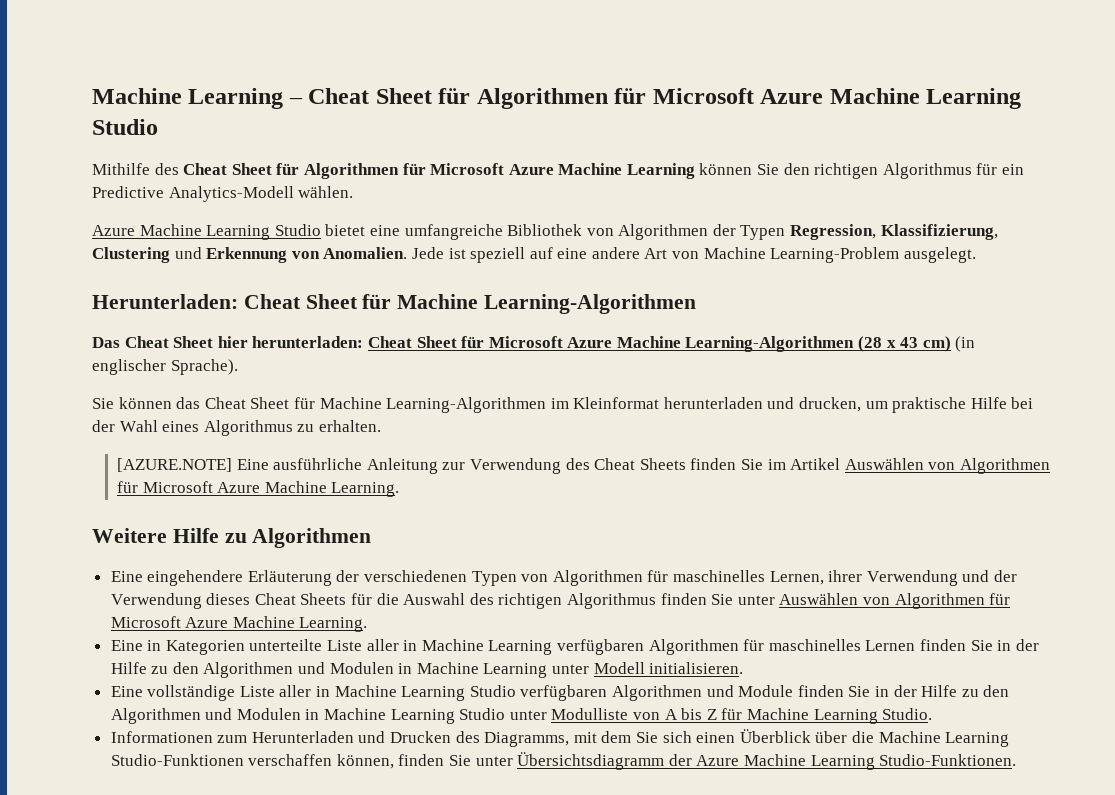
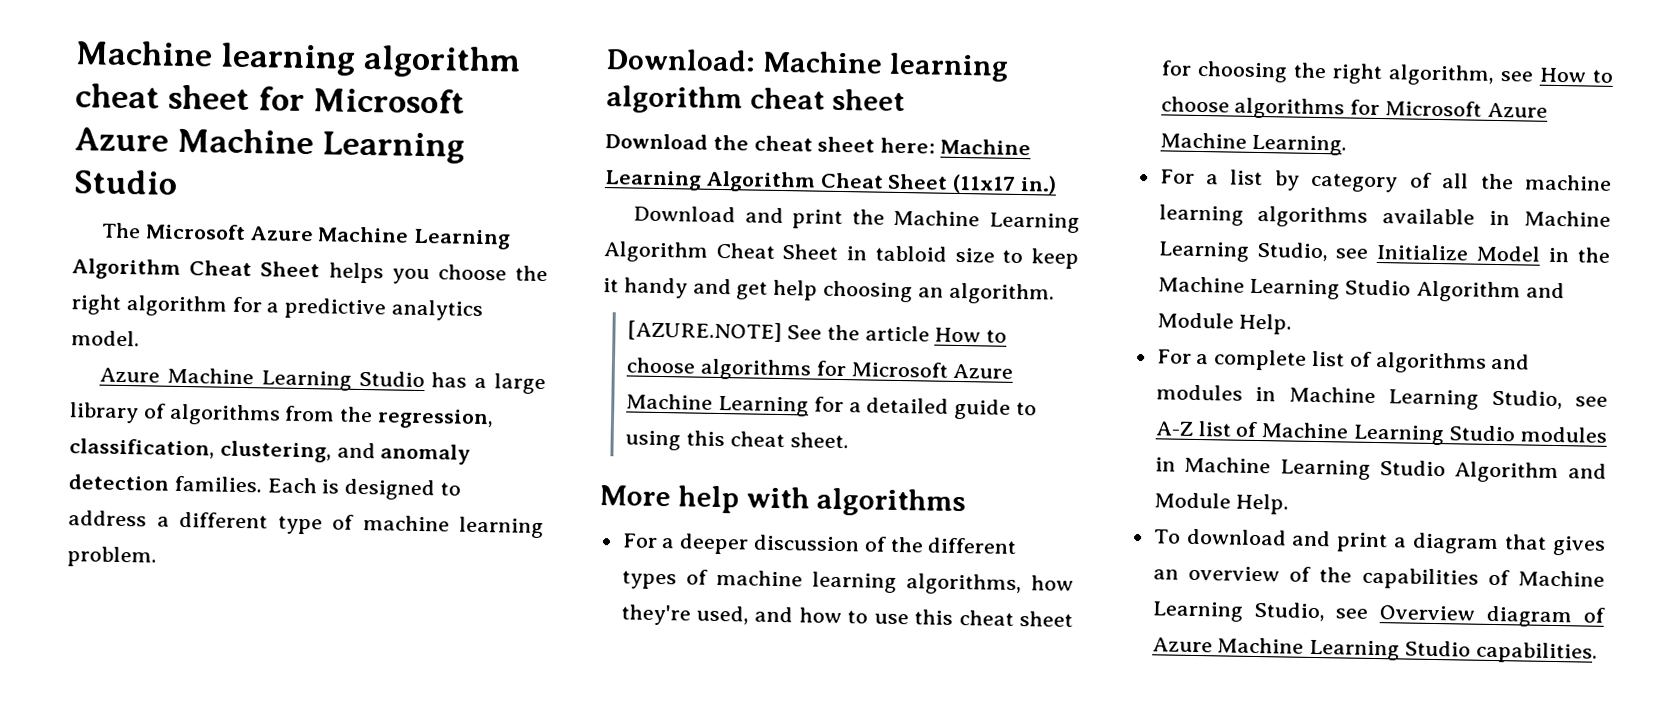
[92,88,647,109] Machine Learning – Cheat Sheet für Algorithmen für -> [75,40,522,79] [75,83,306,112] Machine learning algorithm cheat sheet for
[92,163,1025,179] [92,186,354,202] [92,224,998,240] [92,247,976,263] [92,294,697,314] [92,336,976,352] [92,359,238,375] [92,397,1034,413] [92,420,381,436] [117,458,1050,474] [117,481,400,497] [92,528,372,548] [110,570,1017,586] [110,593,1011,609] [110,616,368,632] [110,639,1039,655] [110,662,744,678] [110,685,1010,701] [110,708,933,724] [110,729,1010,747] [110,752,1017,770] Mithilfe des Cheat Sheet für Algorithmen für Microsoft Azure Machine Learning können Sie den richtigen Algorithmus für ein Predictive Analytics-Modell wählen. // Azure Machine Learning Studio bietet eine umfangreiche Bibliothek von Algorithmen der Typen Regression, Klassifizierung, Clustering und Erkennung von Anomalien. Jede ist speziell auf eine andere Art von Machine Learning-Problem ausgelegt. // Herunterladen: Cheat Sheet für Machine Learning-Algorithmen // Das Cheat Sheet hier herunterladen: Cheat Sheet für Microsoft Azure Machine Learning-Algorithmen (28 x 43 cm) (in englischer Sprache). // Sie können das Cheat Sheet für Machine Learning-Algorithmen im Kleinformat herunterladen und drucken, um praktische Hilfe bei der Wahl eines Algorithmus zu erhalten. // [AZURE.NOTE] Eine ausführliche Anleitung zur Verwendung des Cheat Sheets finden Sie im Artikel Auswählen von Algorithmen für Microsoft Azure Machine Learning. // Weitere Hilfe zu Algorithmen // Eine eingehendere Erläuterung der verschiedenen Typen von Algorithmen für maschinelles Lernen, ihrer Verwendung und der Verwendung dieses Cheat Sheets für die Auswahl des richtigen Algorithmus finden Sie unter Auswählen von Algorithmen für Microsoft Azure Machine Learning. // Eine in Kategorien unterteilte Liste aller in Machine Learning verfügbaren Algorithmen für maschinelles Lernen finden Sie in der Hilfe zu den Algorithmen und Modulen in Machine Learning unter Modell initialisieren. // Eine vollständige Liste aller in Machine Learning Studio verfügbaren Algorithmen und Module finden Sie in der Hilfe zu den Algorithmen und Modulen in Machine Learning Studio unter Modulliste von A bis Z für Machine Learning Studio. // Informationen zum Herunterladen und Drucken des Diagramms, mit dem Sie sich einen Überblick über die Machine Learning Studio-Funktionen verschaffen können, finden Sie unter Übersichtsdiagramm der Azure Machine Learning Studio-Funktionen. -> [101,222,512,250] [72,258,548,285] [71,294,484,322] [71,330,140,347] [99,367,546,395] [69,402,495,430] [69,438,472,465] [68,474,462,501] [68,510,544,539] [67,546,157,568] [606,48,1009,82] [606,85,905,115] [605,133,1032,156] [604,170,1058,195] [633,205,1080,233] [603,241,1079,269] [603,277,1055,305] [627,320,1008,343] [626,357,1014,381] [626,393,1038,420] [625,430,849,451] [599,485,967,518] [621,533,1018,555] [621,569,1074,596] [620,604,1073,627] [1160,60,1614,86] [1160,96,1548,120] [1159,132,1348,156] [1159,169,1612,193] [1158,204,1611,228] [1157,241,1611,263] [1157,276,1565,303] [1156,312,1293,335] [1156,349,1531,374] [1155,384,1608,410] [1154,421,1608,446] [1154,456,1607,484] [1153,492,1290,515] [1153,528,1606,556] [1152,565,1605,590] [1151,601,1605,628] [1151,637,1598,664] The Microsoft Azure Machine Learning Algorithm Cheat Sheet helps you choose the right algorithm for a predictive analytics model. // Azure Machine Learning Studio has a large library of algorithms from the regression, classification, clustering, and anomaly detection families. Each is designed to address a different type of machine learning problem. // Download: Machine learning algorithm cheat sheet // Download the cheat sheet here: Machine Learning Algorithm Cheat Sheet (11x17 in.) // Download and print the Machine Learning Algorithm Cheat Sheet in tabloid size to keep it handy and get help choosing an algorithm. // [AZURE.NOTE] See the article How to choose algorithms for Microsoft Azure Machine Learning for a detailed guide to using this cheat sheet. // More help with algorithms // For a deeper discussion of the different types of machine learning algorithms, how they're used, and how to use this cheat sheet for choosing the right algorithm, see How to choose algorithms for Microsoft Azure Machine Learning. // For a list by category of all the machine learning algorithms available in Machine Learning Studio, see Initialize Model in the Machine Learning Studio Algorithm and Module Help. // For a complete list of algorithms and modules in Machine Learning Studio, see A-Z list of Machine Learning Studio modules in Machine Learning Studio Algorithm and Module Help. // To download and print a diagram that gives an overview of the capabilities of Machine Learning Studio, see Overview diagram of Azure Machine Learning Studio capabilities.

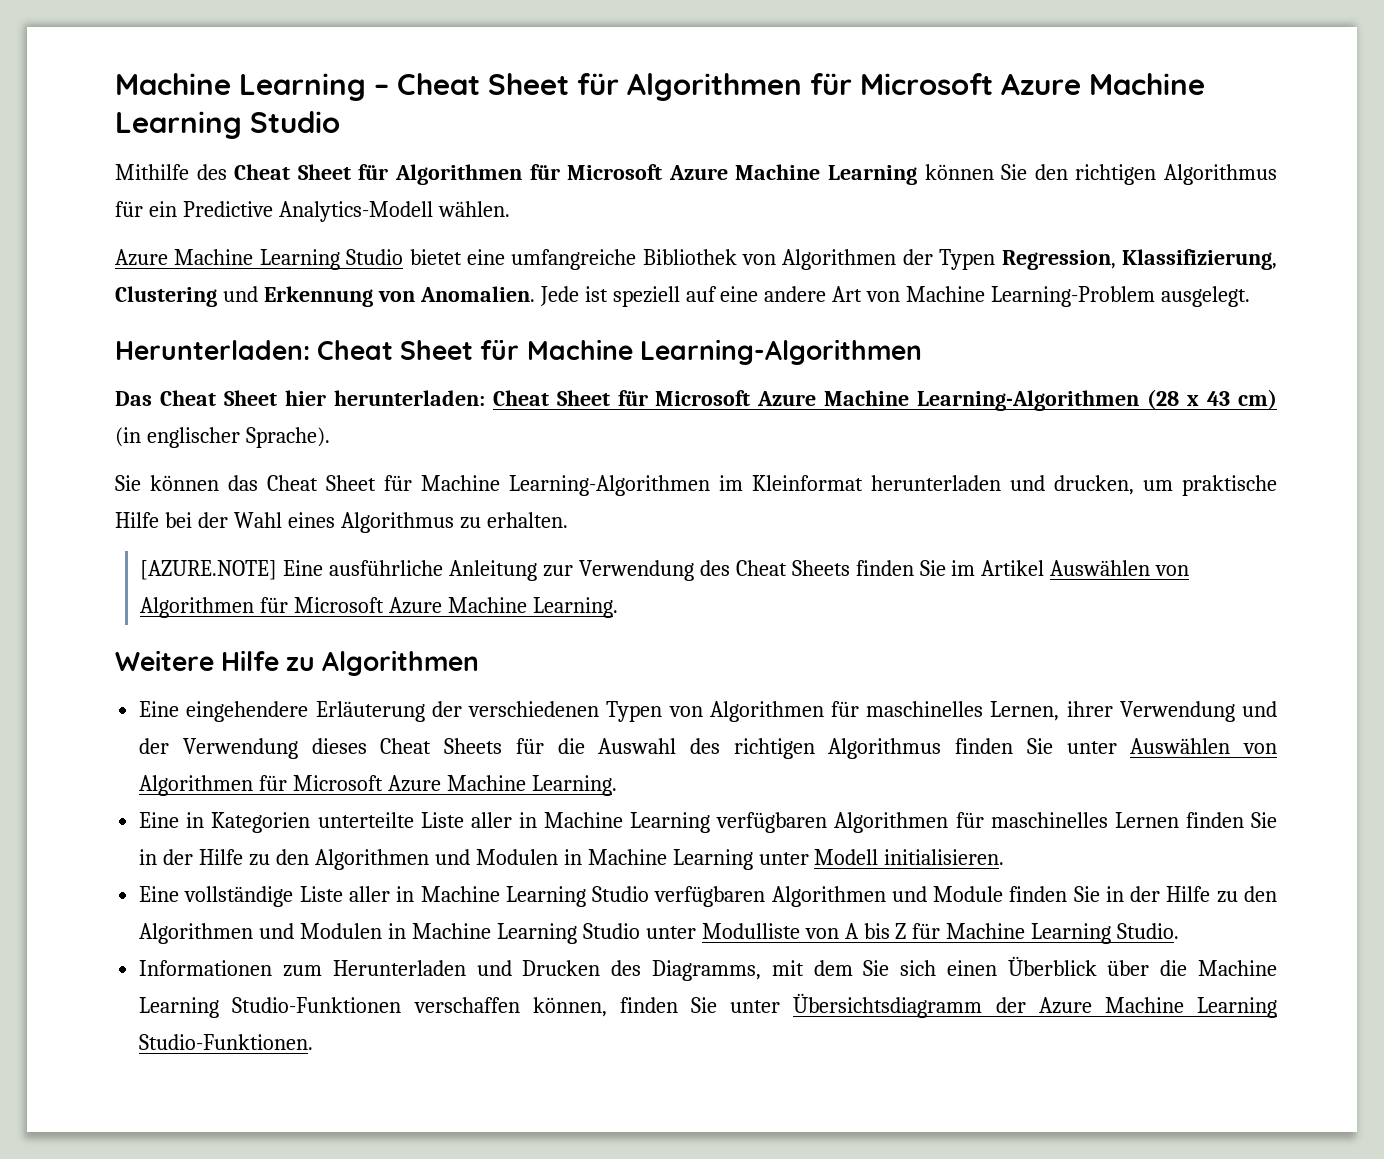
[75,40,522,79] [75,83,306,112] Machine learning algorithm cheat sheet for -> [115,73,852,101] Machine Learning – Cheat Sheet für Algorithmen für
[101,222,512,250] [72,258,548,285] [71,294,484,322] [71,330,140,347] [99,367,546,395] [69,402,495,430] [69,438,472,465] [68,474,462,501] [68,510,544,539] [67,546,157,568] [606,48,1009,82] [606,85,905,115] [605,133,1032,156] [604,170,1058,195] [633,205,1080,233] [603,241,1079,269] [603,277,1055,305] [627,320,1008,343] [626,357,1014,381] [626,393,1038,420] [625,430,849,451] [599,485,967,518] [621,533,1018,555] [621,569,1074,596] [620,604,1073,627] [1160,60,1614,86] [1160,96,1548,120] [1159,132,1348,156] [1159,169,1612,193] [1158,204,1611,228] [1157,241,1611,263] [1157,276,1565,303] [1156,312,1293,335] [1156,349,1531,374] [1155,384,1608,410] [1154,421,1608,446] [1154,456,1607,484] [1153,492,1290,515] [1153,528,1606,556] [1152,565,1605,590] [1151,601,1605,628] [1151,637,1598,664] The Microsoft Azure Machine Learning Algorithm Cheat Sheet helps you choose the right algorithm for a predictive analytics model. // Azure Machine Learning Studio has a large library of algorithms from the regression, classification, clustering, and anomaly detection families. Each is designed to address a different type of machine learning problem. // Download: Machine learning algorithm cheat sheet // Download the cheat sheet here: Machine Learning Algorithm Cheat Sheet (11x17 in.) // Download and print the Machine Learning Algorithm Cheat Sheet in tabloid size to keep it handy and get help choosing an algorithm. // [AZURE.NOTE] See the article How to choose algorithms for Microsoft Azure Machine Learning for a detailed guide to using this cheat sheet. // More help with algorithms // For a deeper discussion of the different types of machine learning algorithms, how they're used, and how to use this cheat sheet for choosing the right algorithm, see How to choose algorithms for Microsoft Azure Machine Learning. // For a list by category of all the machine learning algorithms available in Machine Learning Studio, see Initialize Model in the Machine Learning Studio Algorithm and Module Help. // For a complete list of algorithms and modules in Machine Learning Studio, see A-Z list of Machine Learning Studio modules in Machine Learning Studio Algorithm and Module Help. // To download and print a diagram that gives an overview of the capabilities of Machine Learning Studio, see Overview diagram of Azure Machine Learning Studio capabilities. -> [115,164,1277,185] [115,201,510,222] [115,249,1277,270] [115,286,1251,307] [115,339,922,365] [115,389,1278,411] [115,427,330,448] [115,475,1277,496] [115,512,568,533] [140,560,1190,581] [140,597,618,618] [115,650,480,676] [139,701,1278,722] [139,738,1278,759] [139,775,617,796] [139,812,1277,833] [139,849,1005,870] [139,886,1277,907] [139,923,1180,944] [139,956,1277,981] [139,993,1277,1018] [139,1034,314,1050] Mithilfe des Cheat Sheet für Algorithmen für Microsoft Azure Machine Learning können Sie den richtigen Algorithmus für ein Predictive Analytics-Modell wählen. // Azure Machine Learning Studio bietet eine umfangreiche Bibliothek von Algorithmen der Typen Regression, Klassifizierung, Clustering und Erkennung von Anomalien. Jede ist speziell auf eine andere Art von Machine Learning-Problem ausgelegt. // Herunterladen: Cheat Sheet für Machine Learning-Algorithmen // Das Cheat Sheet hier herunterladen: Cheat Sheet für Microsoft Azure Machine Learning-Algorithmen (28 x 43 cm) (in englischer Sprache). // Sie können das Cheat Sheet für Machine Learning-Algorithmen im Kleinformat herunterladen und drucken, um praktische Hilfe bei der Wahl eines Algorithmus zu erhalten. // [AZURE.NOTE] Eine ausführliche Anleitung zur Verwendung des Cheat Sheets finden Sie im Artikel Auswählen von Algorithmen für Microsoft Azure Machine Learning. // Weitere Hilfe zu Algorithmen // Eine eingehendere Erläuterung der verschiedenen Typen von Algorithmen für maschinelles Lernen, ihrer Verwendung und der Verwendung dieses Cheat Sheets für die Auswahl des richtigen Algorithmus finden Sie unter Auswählen von Algorithmen für Microsoft Azure Machine Learning. // Eine in Kategorien unterteilte Liste aller in Machine Learning verfügbaren Algorithmen für maschinelles Lernen finden Sie in der Hilfe zu den Algorithmen und Modulen in Machine Learning unter Modell initialisieren. // Eine vollständige Liste aller in Machine Learning Studio verfügbaren Algorithmen und Module finden Sie in der Hilfe zu den Algorithmen und Modulen in Machine Learning Studio unter Modulliste von A bis Z für Machine Learning Studio. // Informationen zum Herunterladen und Drucken des Diagramms, mit dem Sie sich einen Überblick über die Machine Learning Studio-Funktionen verschaffen können, finden Sie unter Übersichtsdiagramm der Azure Machine Learning Studio-Funktionen.

